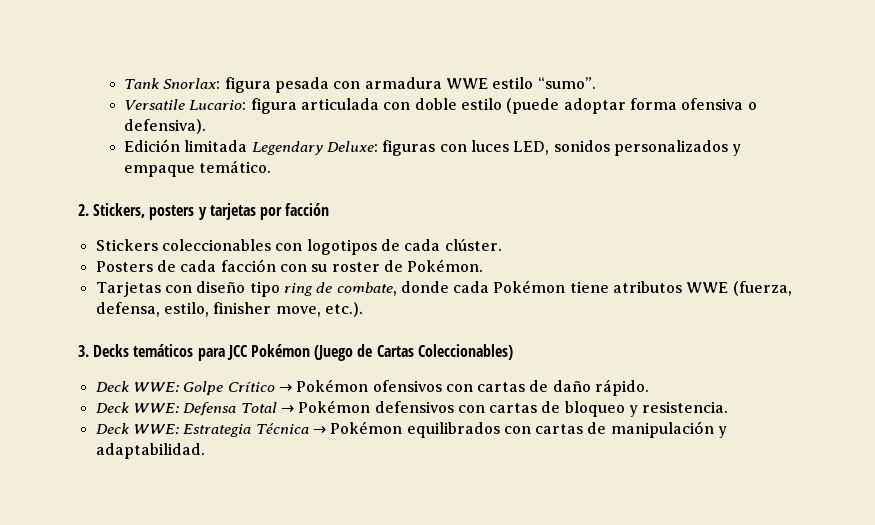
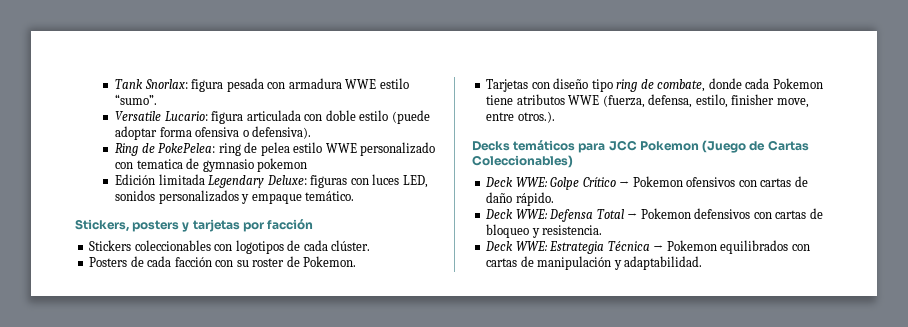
(207, 126) none -> [114,142,436,156] [114,158,308,172] // Ring de PokePelea: ring de pelea estilo WWE personalizado con tematica de gymnasio pokemon
[78,204,89,216] 2. -> (355, 196) none
[407,259,484,272] Pokémon. -> [303,256,357,267] Pokemon.
[493,280,566,293] Pokémon -> [772,78,823,89] Pokemon
[324,302,363,317] [78,345,89,357] etc.). // 3. -> [486,111,555,123] entre otros.). //
[250,344,310,357] Pokémon -> [639,141,699,151] Pokemon
[296,379,369,392] Pokémon -> [632,176,683,187] Pokemon
[298,400,371,413] Pokémon -> [640,208,691,219] Pokemon
[330,421,403,434] Pokémon -> [666,240,717,251] Pokemon

